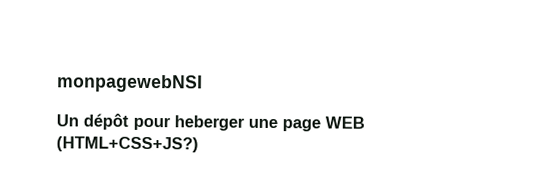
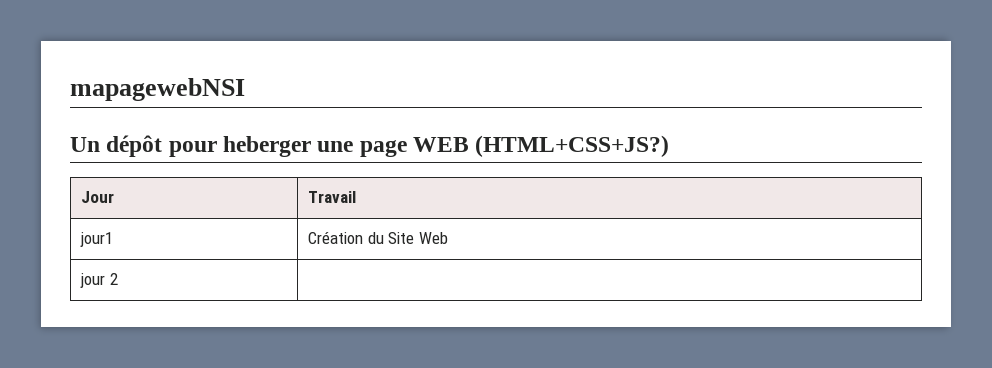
[57,74,203,93] monpagewebNSI -> [70,78,245,101] mapagewebNSI
(199, 144) none -> [80,191,114,203] [307,191,356,203] [79,232,113,247] [307,231,448,244] [79,273,118,288] // Jour | Travail // jour1 | Création du Site Web // jour 2 |

